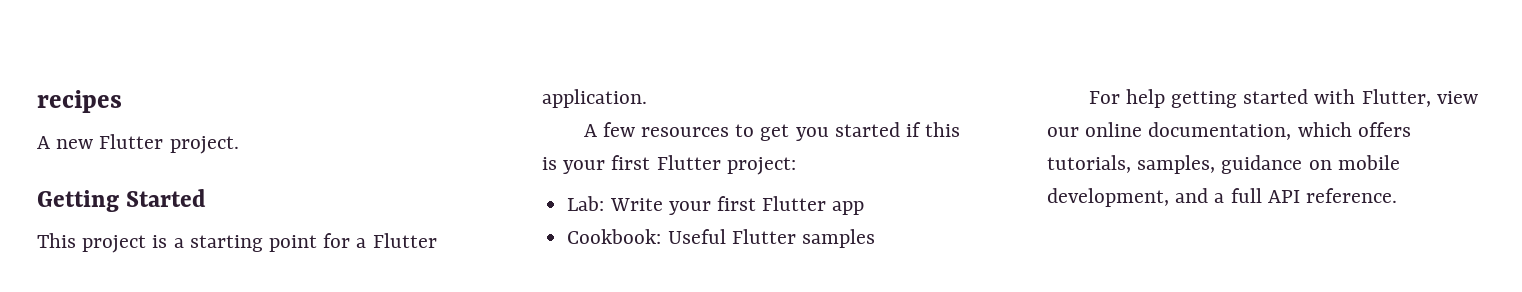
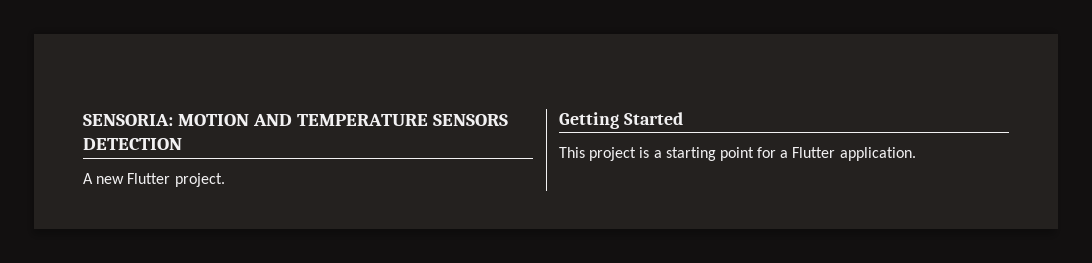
[37,90,122,113] recipes -> [83,114,508,126] [83,138,182,150] SENSORIA: MOTION AND TEMPERATURE SENSORS DETECTION
[583,122,961,141] [542,155,796,175] [567,196,865,215] [567,229,875,248] [1088,89,1478,108] [1047,122,1411,140] [1047,155,1400,174] [1047,188,1398,207] // A few resources to get you started if this is your first Flutter project: // Lab: Write your first Flutter app // Cookbook: Useful Flutter samples // For help getting started with Flutter, view our online documentation, which offers tutorials, samples, guidance on mobile development, and a full API reference. -> (916, 154) none

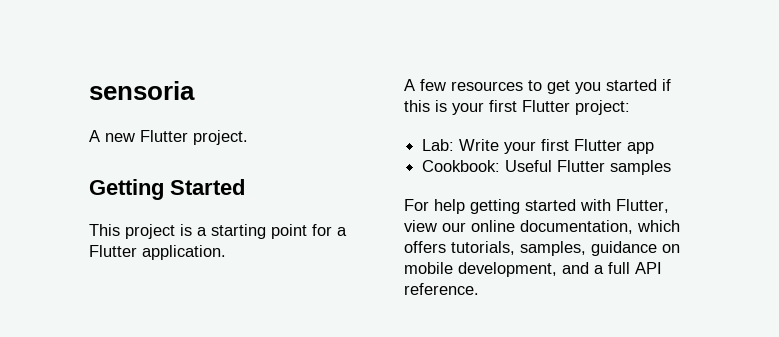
[83,114,508,126] [83,138,182,150] SENSORIA: MOTION AND TEMPERATURE SENSORS DETECTION -> [89,81,195,100] sensoria
(916, 154) none -> [404,79,671,94] [404,100,630,115] [422,139,655,154] [422,160,672,175] [404,199,669,214] [404,220,680,234] [404,241,680,256] [404,262,662,277] [404,283,479,295] // A few resources to get you started if this is your first Flutter project: // Lab: Write your first Flutter app // Cookbook: Useful Flutter samples // For help getting started with Flutter, view our online documentation, which offers tutorials, samples, guidance on mobile development, and a full API reference.

